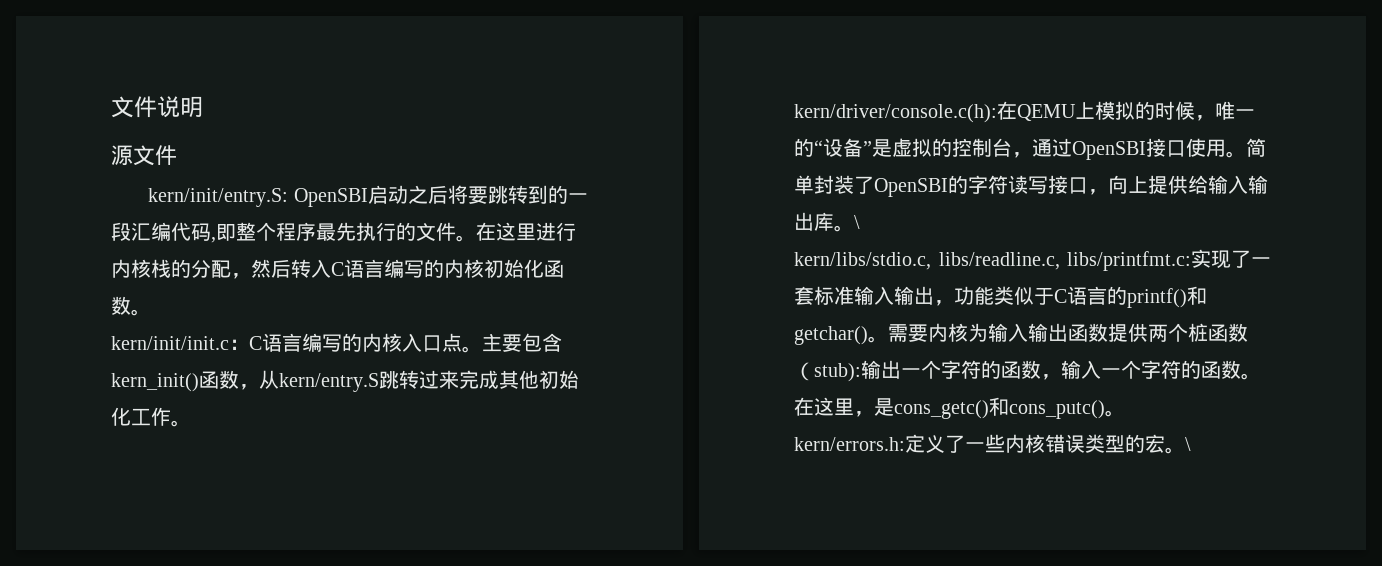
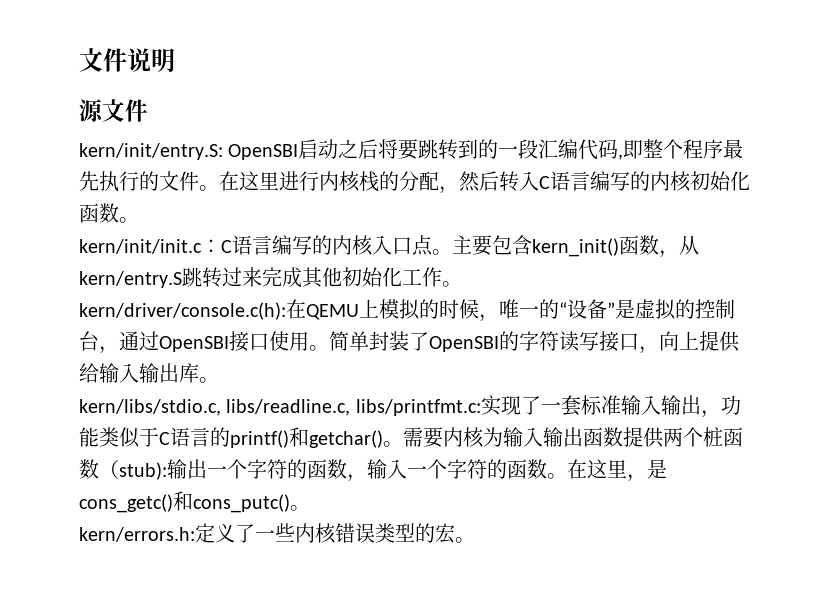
[854,215,860,229] \ -> (219, 380) none
[1185,437,1191,451] \ -> (475, 540) none

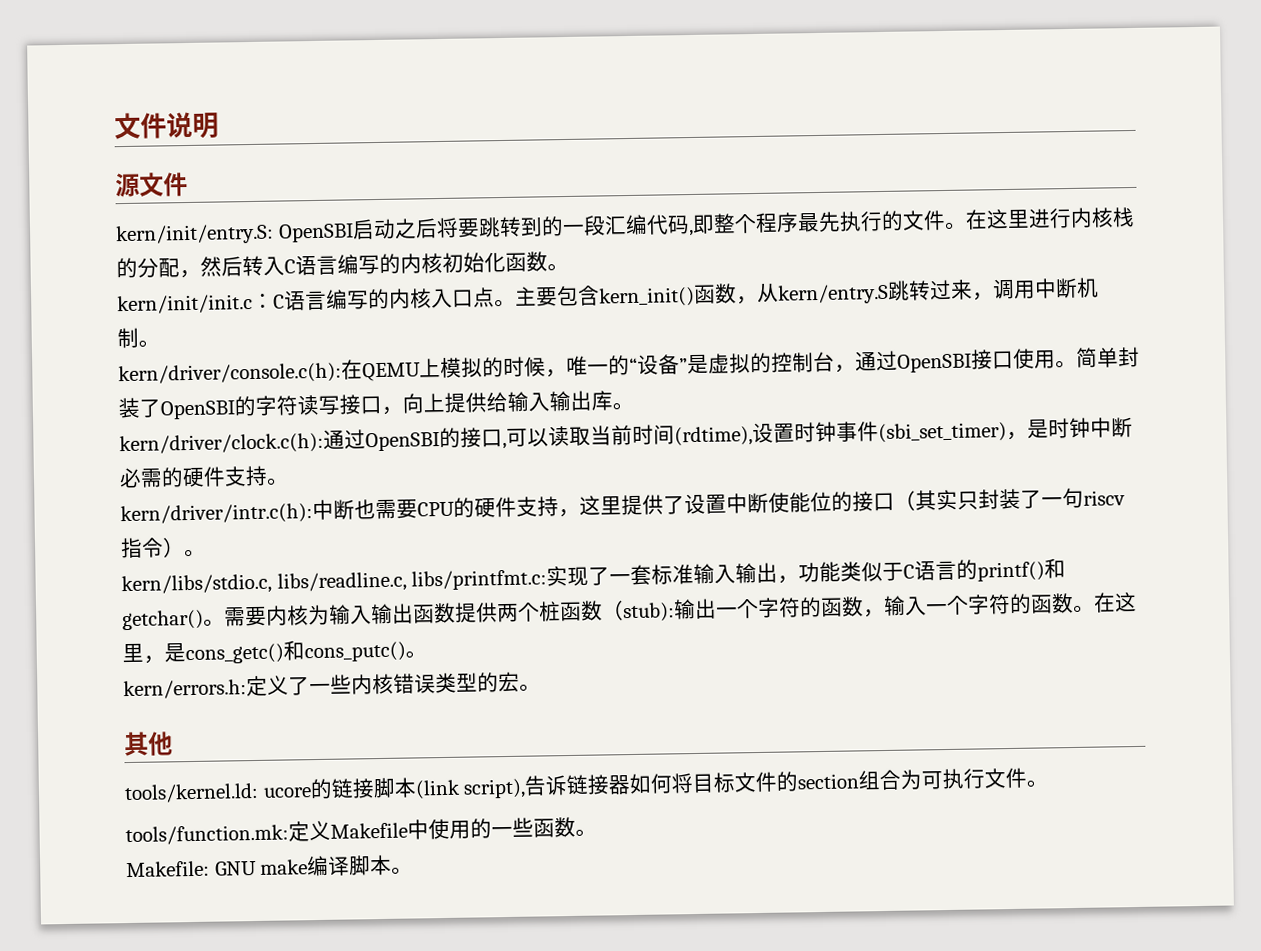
[262,267,442,288] 完成其他初始化工作 -> [972,277,1099,301] [117,327,139,349] ，调用中断机制
(219, 380) none -> [119,417,1133,456] [119,465,289,489] [120,487,1125,526] [120,537,206,559] // kern/driver/clock.c(h):通过OpenSBI的接口,可以读取当前时间(rdtime),设置时钟事件(sbi_set_timer)，是时钟中断必需的硬件支持。 // kern/driver/intr.c(h):中断也需要CPU的硬件支持，这里提供了设置中断使能位的接口（其实只封装了一句riscv指令）。
(475, 540) none -> [124,731,173,757] [124,767,1050,804] [125,816,597,846] [126,854,414,878] // 其他 // tools/kernel.ld: ucore的链接脚本(link script),告诉链接器如何将目标文件的section组合为可执行文件。 // tools/function.mk:定义Makefile中使用的一些函数。 // Makefile: GNU make编译脚本。

